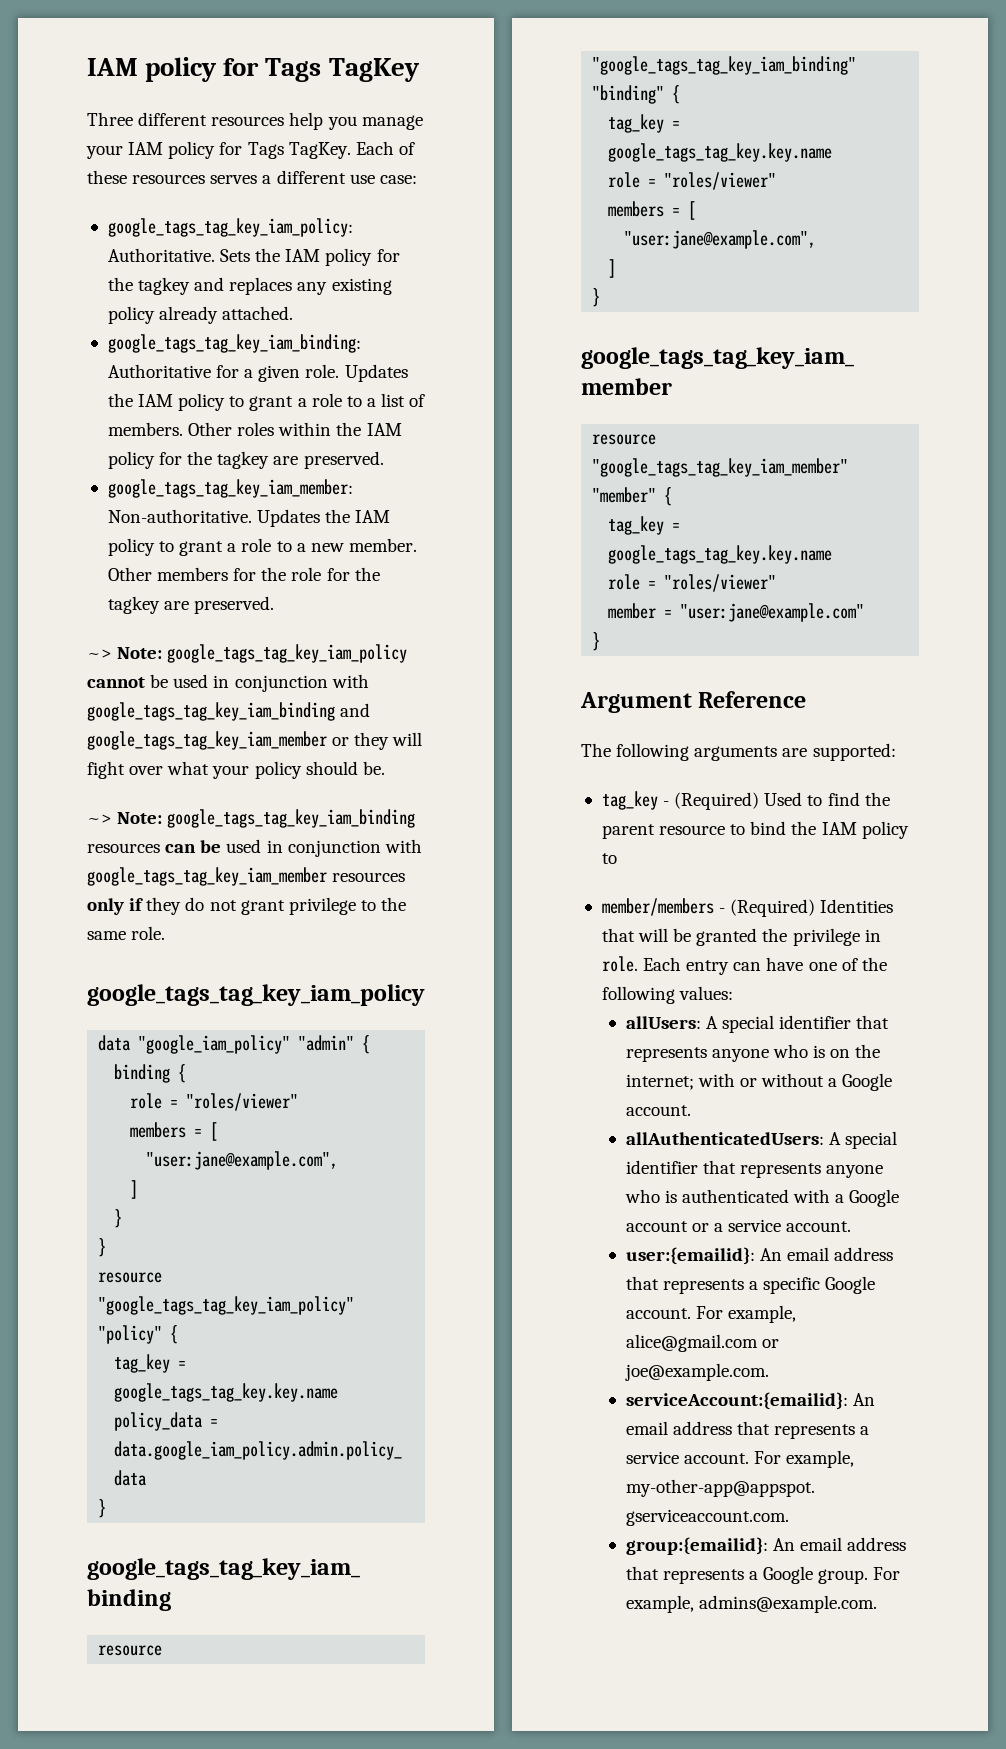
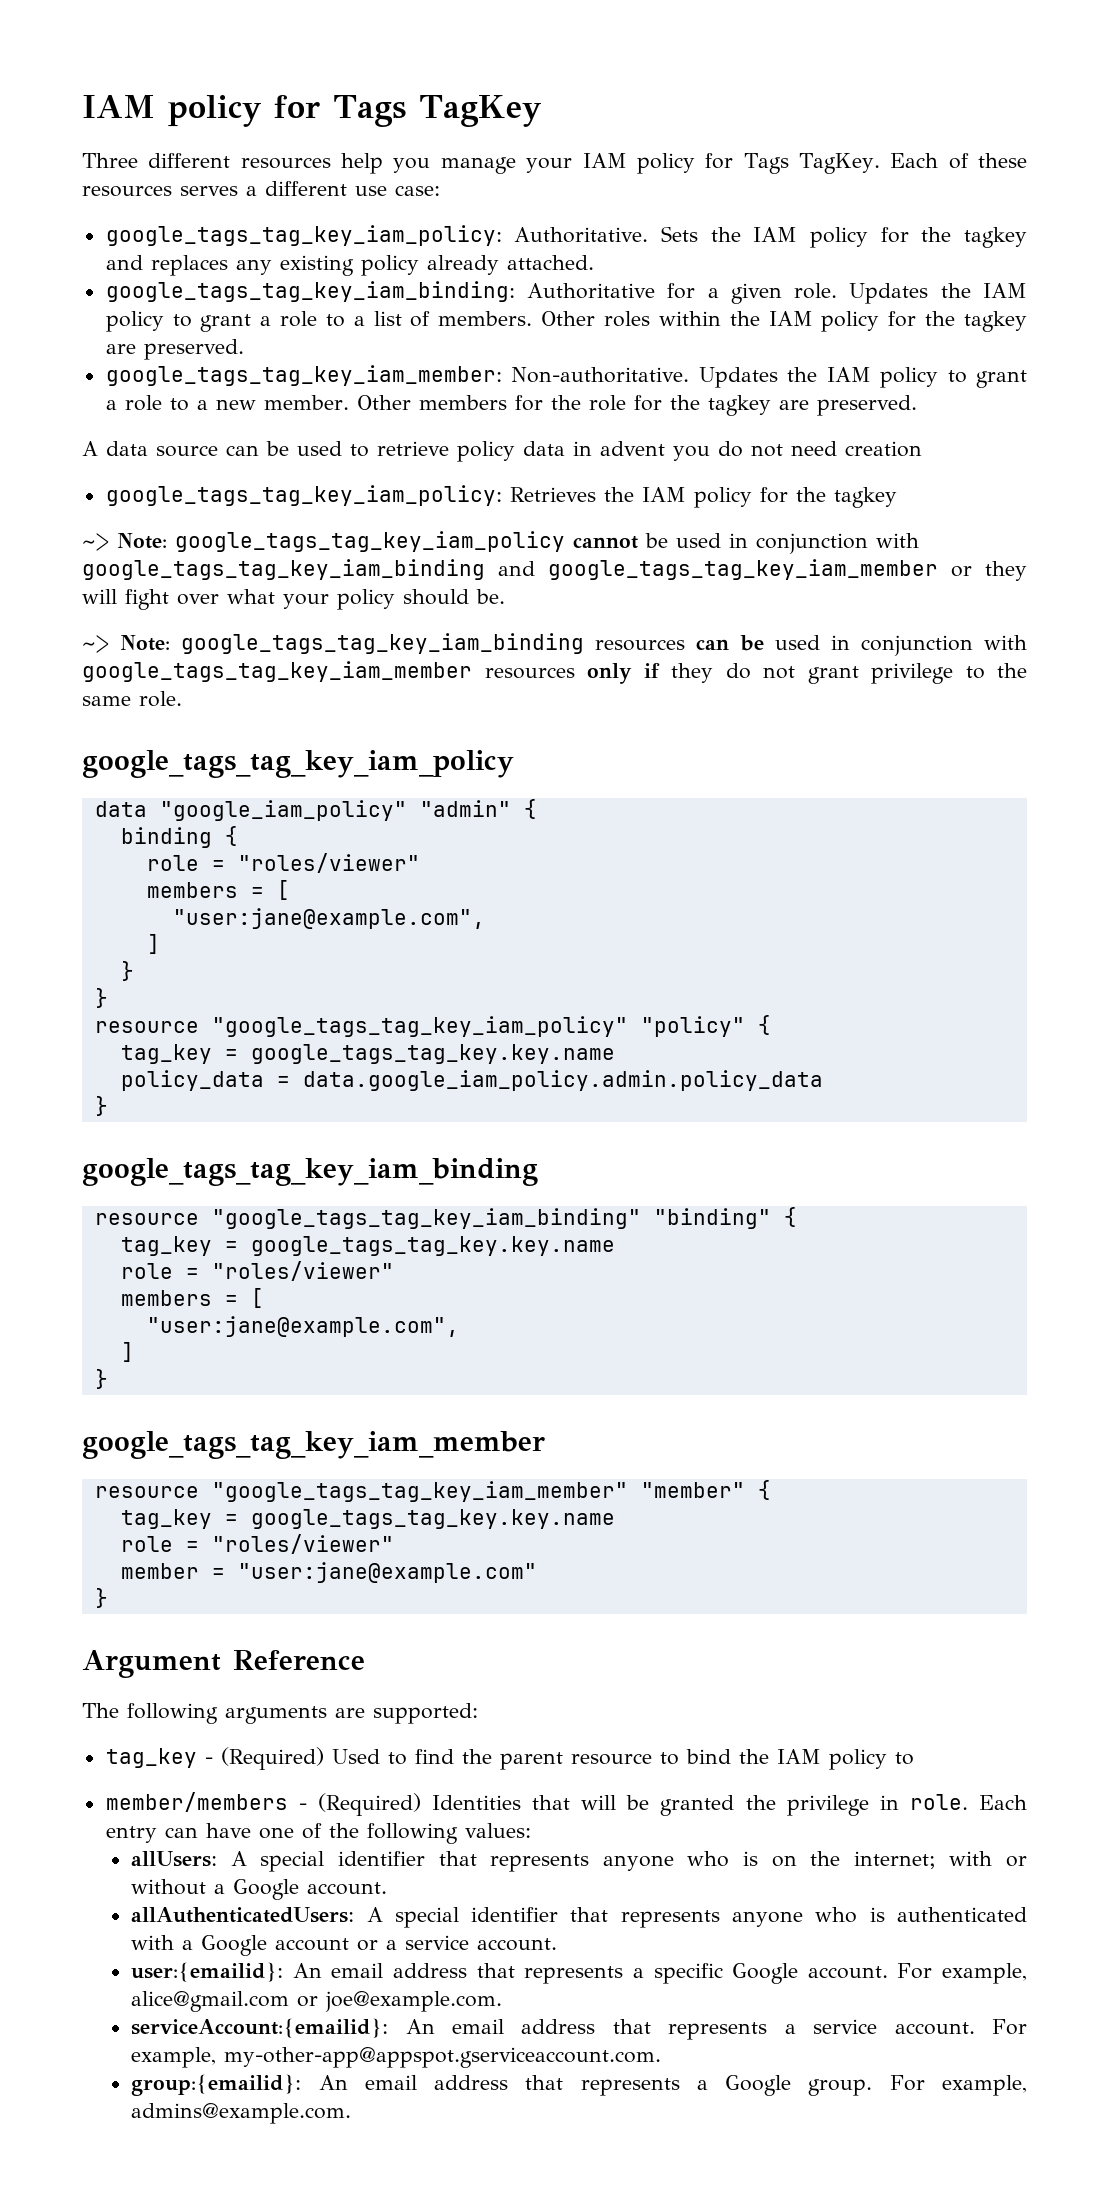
(275, 605) none -> [82,441,922,462] [105,485,897,508] // A data source can be used to retrieve policy data in advent you do not need creation // google_tags_tag_key_iam_policy: Retrieves the IAM policy for the tagkey

